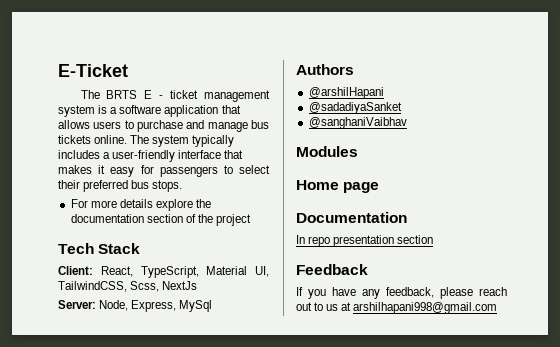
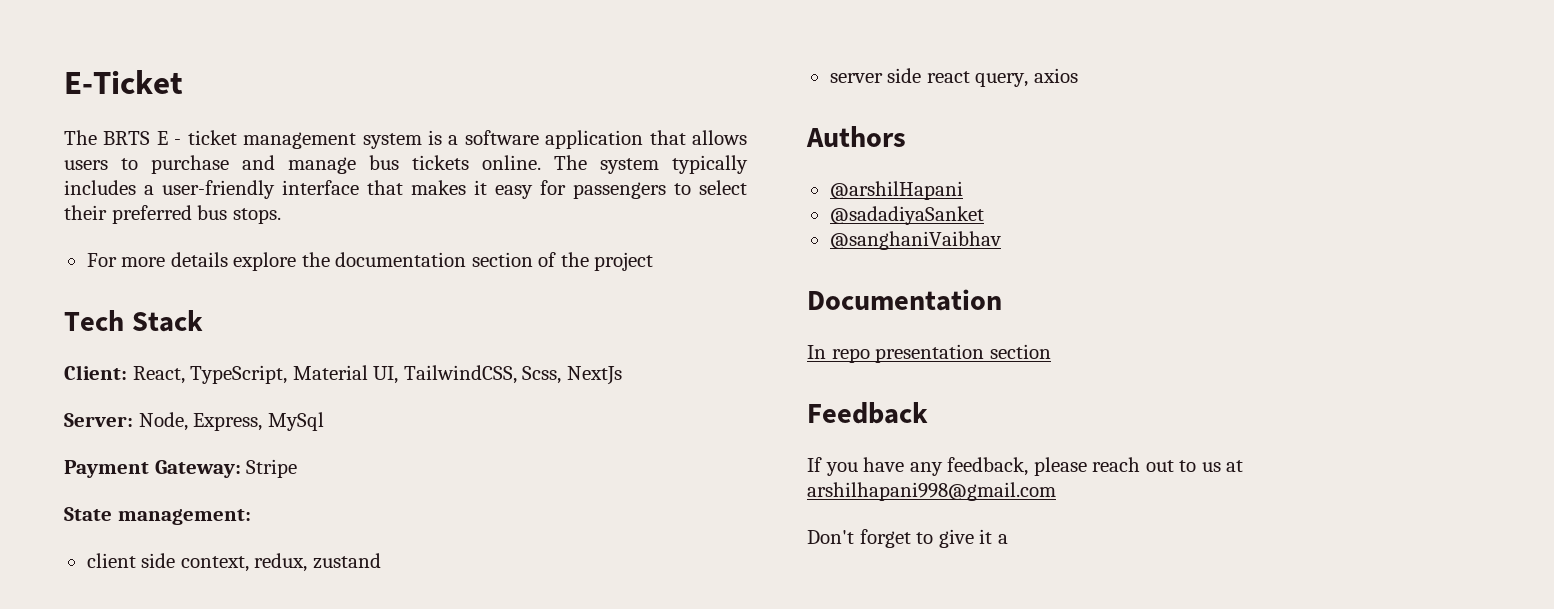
(213, 306) none -> [64,459,298,478] [64,507,251,525] [86,553,381,572] [829,68,1078,87] // Payment Gateway: Stripe // State management: // client side context, redux, zustand // server side react query, axios
[296,146,358,157] [296,180,380,193] // Modules // Home page -> (1001, 240) none
(498, 308) none -> [807,529,1008,548] // Don't forget to give it a

